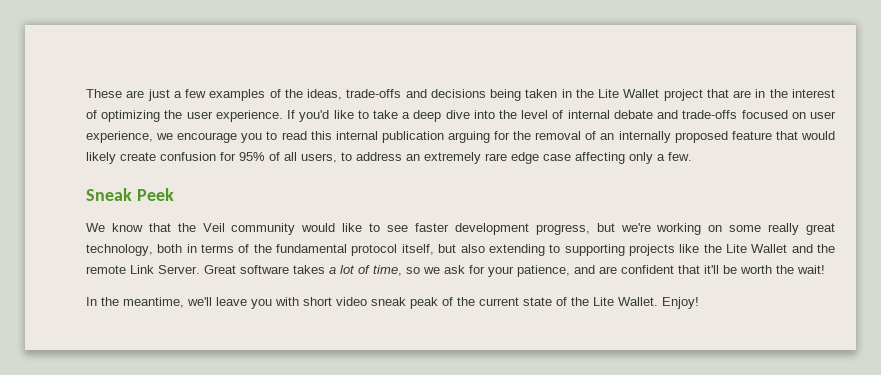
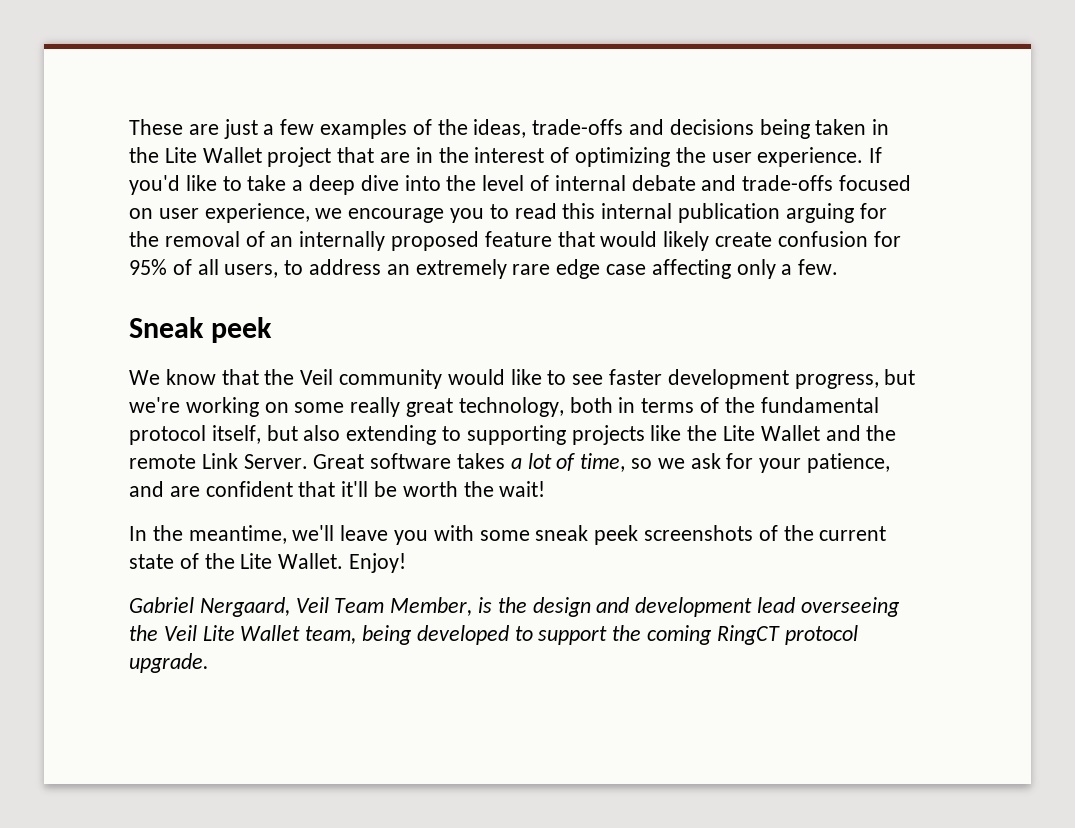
[136,188,174,201] Peek -> [211,317,273,343] peek
[303,297,438,309] short video sneak peak -> [479,525,754,545] some sneak peek screenshots
(699, 303) none -> [129,597,900,617] [129,625,858,645] [129,653,209,673] // Gabriel Nergaard, Veil Team Member, is the design and development lead overseeing the Veil Lite Wallet team, being developed to support the coming RingCT protocol upgrade.

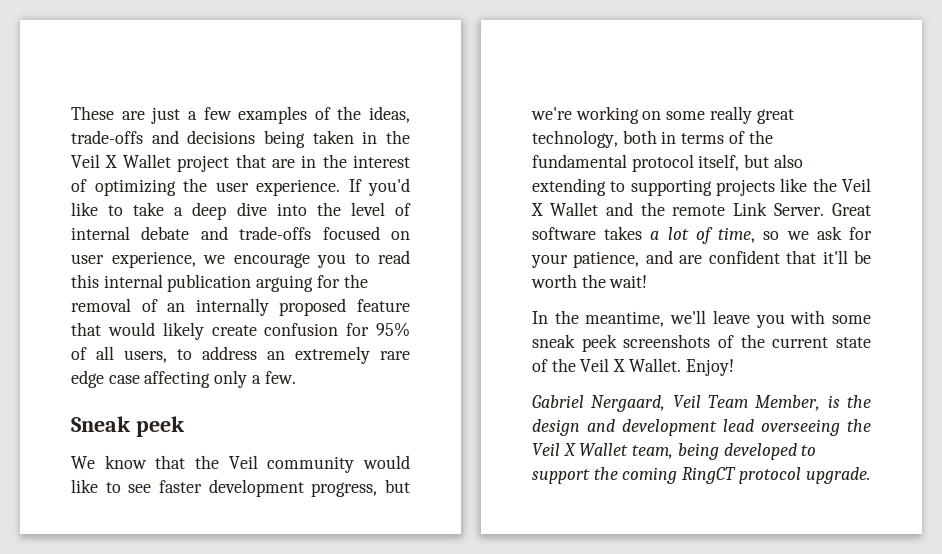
[164,147,197,163] Lite -> [71,154,118,168] Veil X
[723,425,756,441] Lite -> [842,178,871,192] [531,203,543,216] Veil X
[240,553,273,569] Lite -> [580,358,626,372] Veil X
[202,625,235,641] Lite -> [563,443,576,456] X

